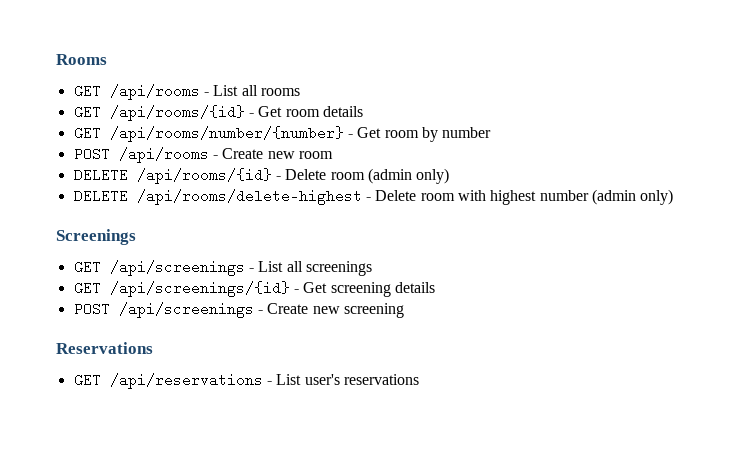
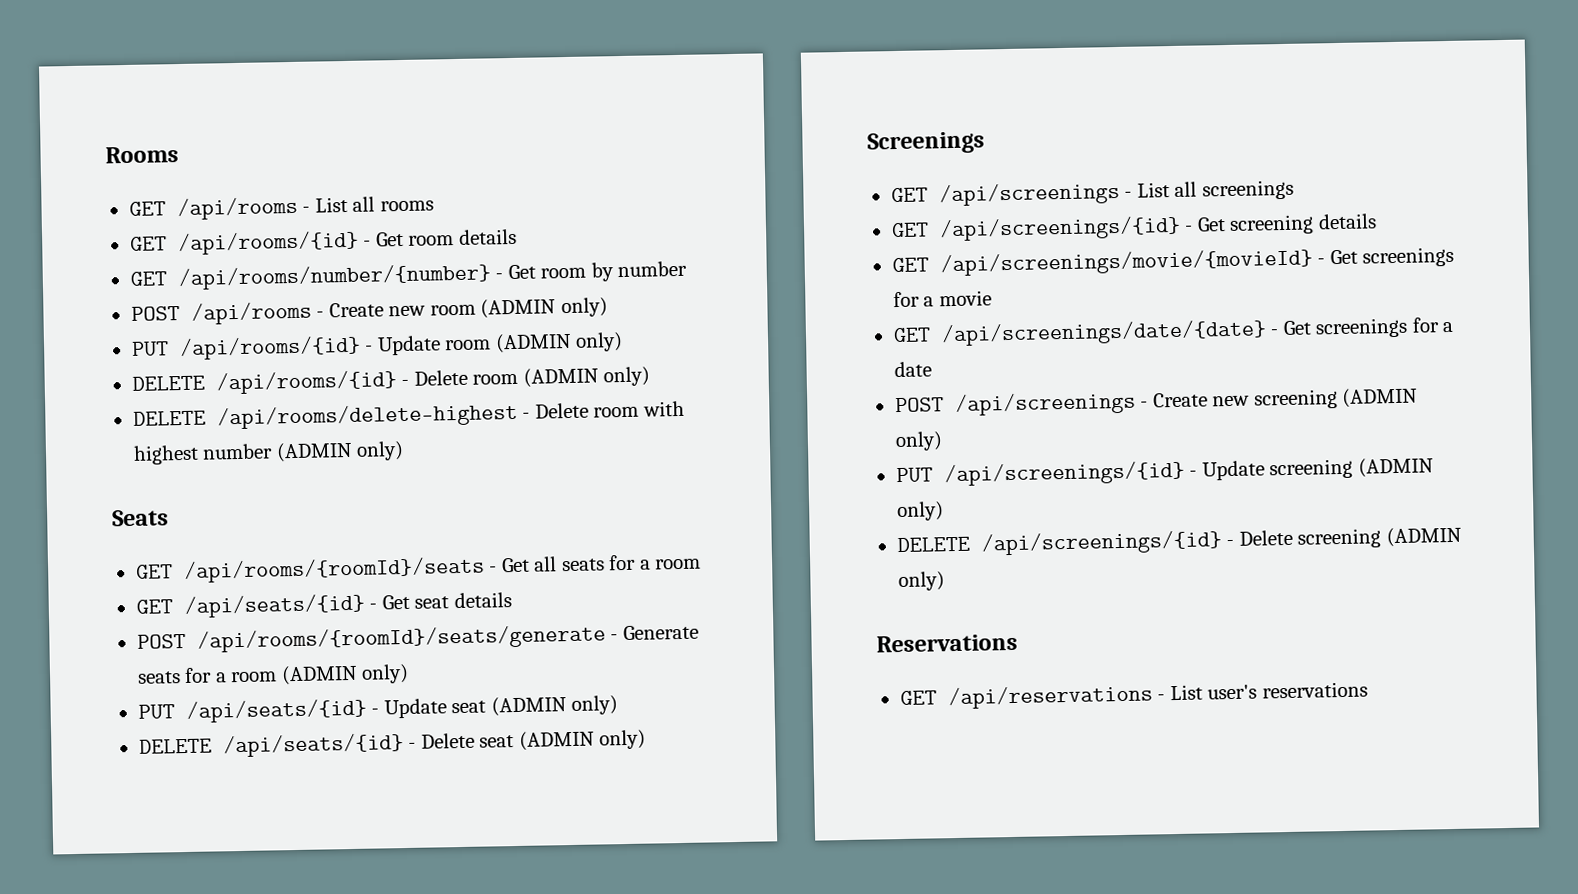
(333, 155) none -> [480,297,608,319] [130,331,624,361] (ADMIN only) // PUT /api/rooms/{id} - Update room (ADMIN only)
[367,168,412,184] (admin -> [522,367,599,388] (ADMIN
[591,189,636,205] (admin -> [275,440,405,463] [112,509,169,527] [135,554,702,584] [135,592,512,619] [136,624,699,653] [136,663,410,686] [137,695,619,723] [138,730,595,758] (ADMIN only) // Seats // GET /api/rooms/{roomId}/seats - Get all seats for a room // GET /api/seats/{id} - Get seat details // POST /api/rooms/{roomId}/seats/generate - Generate seats for a room (ADMIN only) // PUT /api/seats/{id} - Update seat (ADMIN only) // DELETE /api/seats/{id} - Delete seat (ADMIN
(435, 287) none -> [891,246,1455,277] [892,290,992,308] [892,317,1455,347] [893,361,932,378] // GET /api/screenings/movie/{movieId} - Get screenings for a movie // GET /api/screenings/date/{date} - Get screenings for a date
(404, 310) none -> [1342,387,1419,408] [894,431,943,452] [895,457,1434,487] [896,501,944,522] [896,526,1462,556] [897,571,945,592] (ADMIN only) // PUT /api/screenings/{id} - Update screening (ADMIN only) // DELETE /api/screenings/{id} - Delete screening (ADMIN only)

